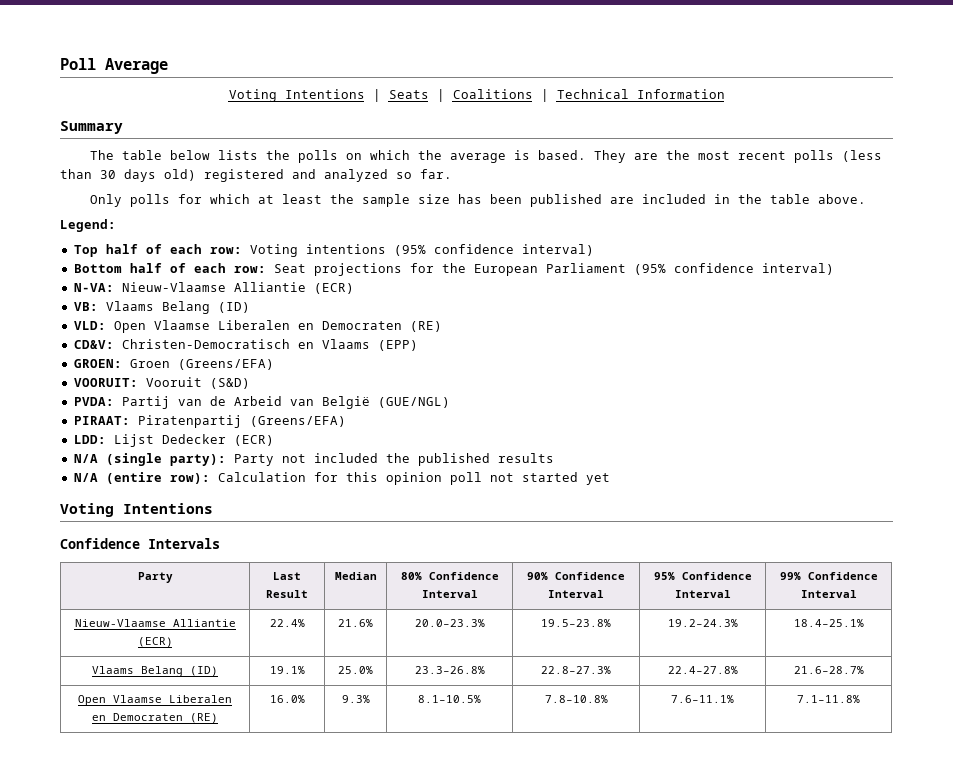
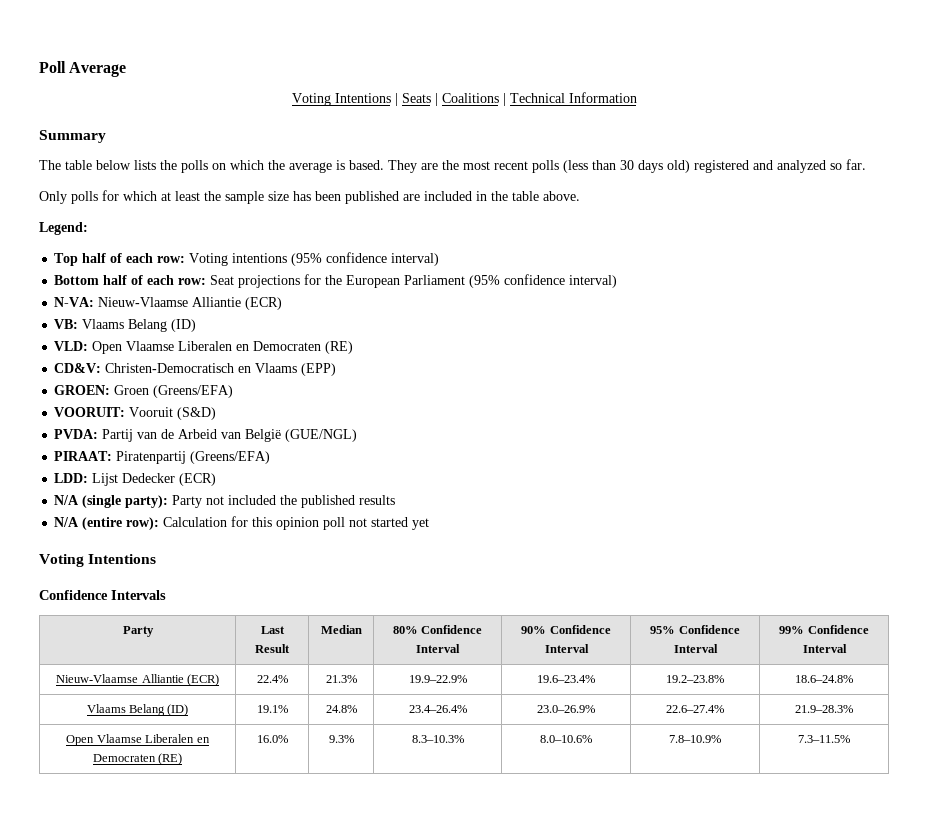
[338,619,373,627] [414,619,485,627] [541,619,611,627] [667,619,738,627] [793,619,864,627] 21.6% | 20.0–23.3% | 19.5–23.8% | 19.2–24.3% | 18.4–25.1% -> [325,675,357,683] [408,675,467,683] [537,675,595,683] [666,675,724,683] [795,675,853,683] 21.3% | 19.9–22.9% | 19.6–23.4% | 19.2–23.8% | 18.6–24.8%
[338,666,373,674] [414,666,485,674] [541,666,611,674] [667,666,738,674] [793,666,864,674] 25.0% | 23.3–26.8% | 22.8–27.3% | 22.4–27.8% | 21.6–28.7% -> [325,705,357,713] [408,705,467,713] [537,705,595,713] [666,705,724,713] [795,705,853,713] 24.8% | 23.4–26.4% | 23.0–26.9% | 22.6–27.4% | 21.9–28.3%
[418,695,481,703] [544,695,608,703] [671,695,734,703] [797,695,860,703] 8.1–10.5% | 7.8–10.8% | 7.6–11.1% | 7.1–11.8% -> [411,735,464,743] [540,735,592,743] [669,735,721,743] [798,735,850,743] 8.3–10.3% | 8.0–10.6% | 7.8–10.9% | 7.3–11.5%

